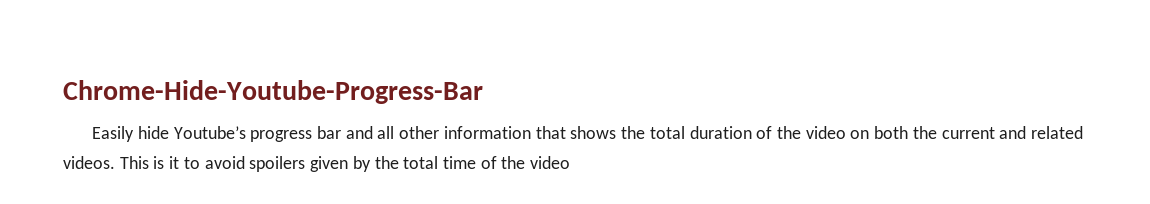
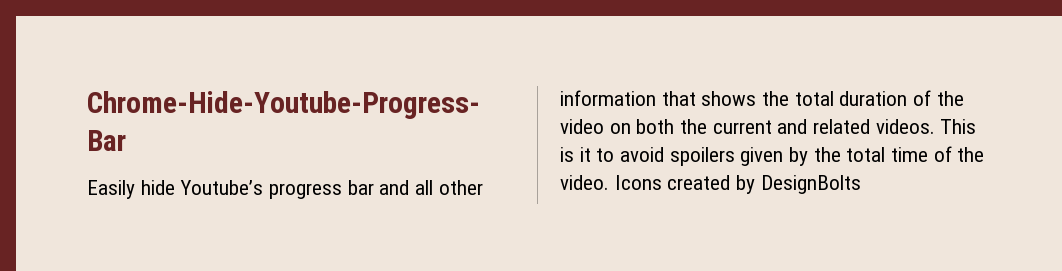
[530,156,571,169] video -> [560,175,861,194] video. Icons created by DesignBolts

